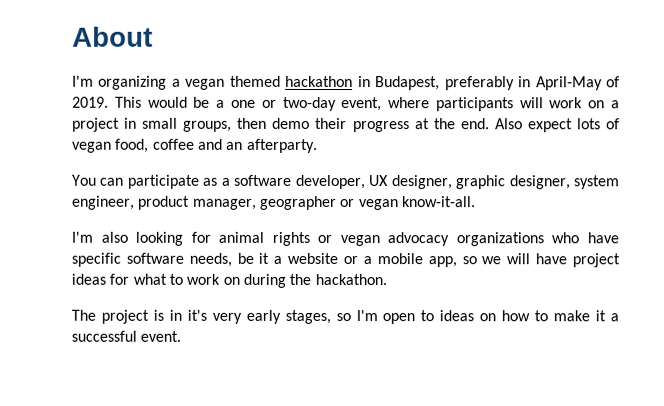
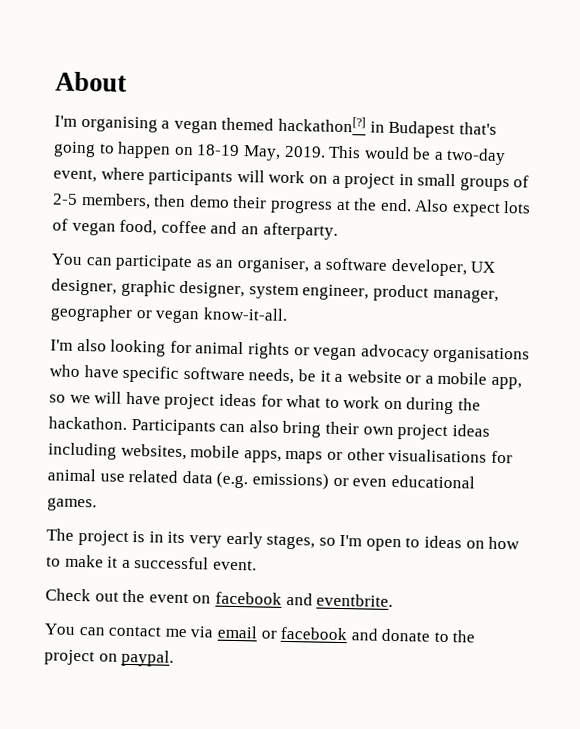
[98,75,168,90] organizing -> [80,115,158,133] organising
[285,75,620,91] hackathon in Budapest, preferably in April-May of -> [277,115,497,139] [53,141,281,161] hackathon[?] in Budapest that's going to happen on 18-19 May,
[230,99,277,108] one or -> (444, 155) none
[183,120,233,132] groups, -> [459,175,530,192] [53,192,151,210] groups of 2-5 members,
(219, 181) none -> [215,256,310,274] an organiser,
[455,232,544,247] organizations -> [433,346,531,364] organisations
(387, 279) none -> [130,418,490,441] [48,442,513,464] [47,468,475,490] [47,497,97,512] Participants can also bring their own project ideas including websites, mobile apps, maps or other visualisations for animal use related data (e.g. emissions) or even educational games.
[186,309,207,321] it's -> [167,531,186,544] its
(182, 336) none -> [45,588,394,608] [44,623,476,643] [44,649,175,667] // Check out the event on facebook and eventbrite. // You can contact me via email or facebook and donate to the project on paypal.

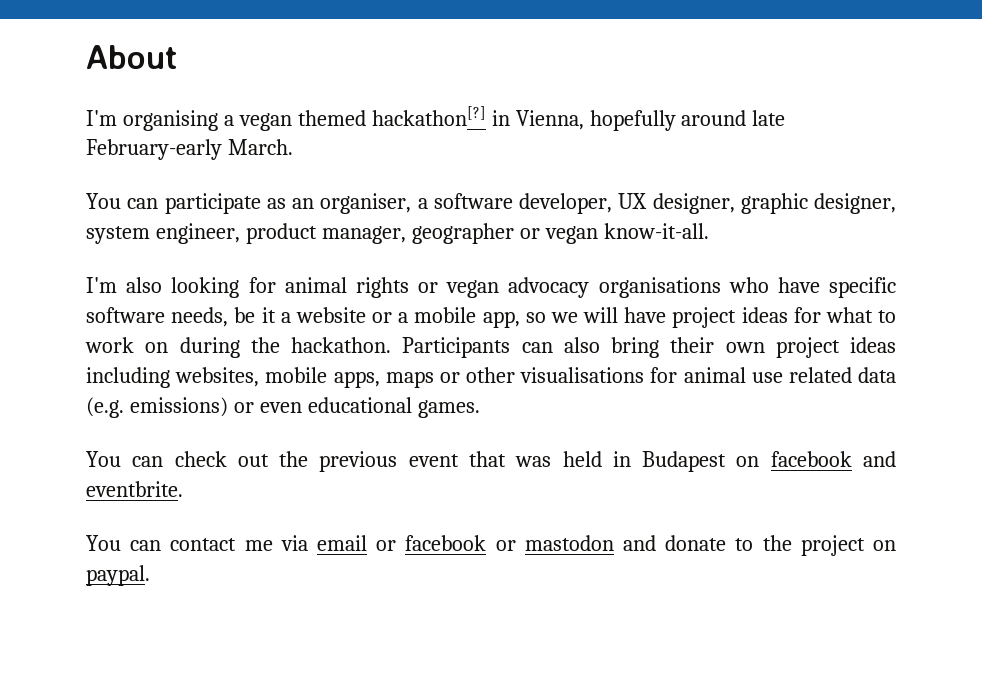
[388,120,497,139] [53,141,507,166] [53,167,530,192] [53,192,532,217] [52,218,338,240] Budapest that's going to happen on 18-19 May, 2019. This would be a two-day event, where participants will work on a project in small groups of 2-5 members, then demo their progress at the end. Also expect lots of vegan food, coffee and an afterparty. -> [515,110,786,131] [86,139,293,160] Vienna, hopefully around late February-early March.
[46,528,521,552] [46,554,257,571] [45,588,189,604] The project is in its very early stages, so I'm open to ideas on how to make it a successful event. // Check out the event -> [86,451,727,472] You can check out the previous event that was held in Budapest
(348, 633) none -> [495,535,614,551] or mastodon

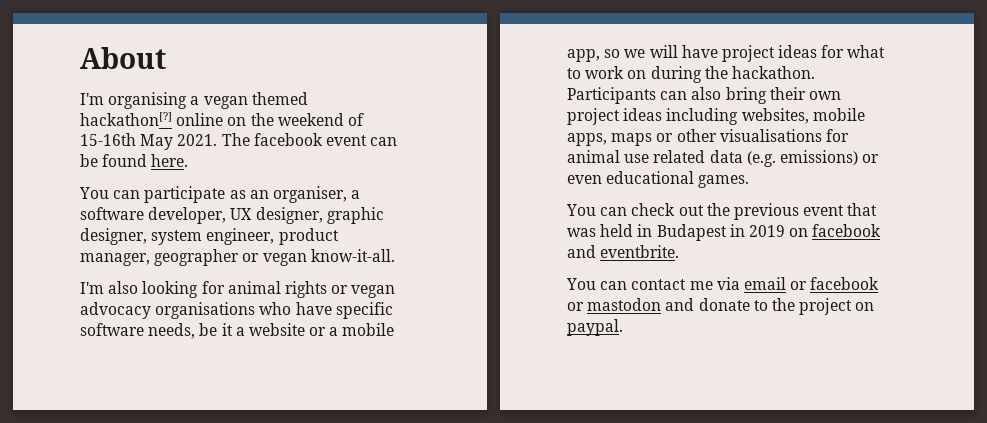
[491,110,786,131] [86,139,293,160] in Vienna, hopefully around late February-early March. -> [176,113,364,126] [80,133,398,150] [80,154,189,167] online on the weekend of 15-16th May 2021. The facebook event can be found here.
(727, 461) none -> [729,224,785,237] in 2019

